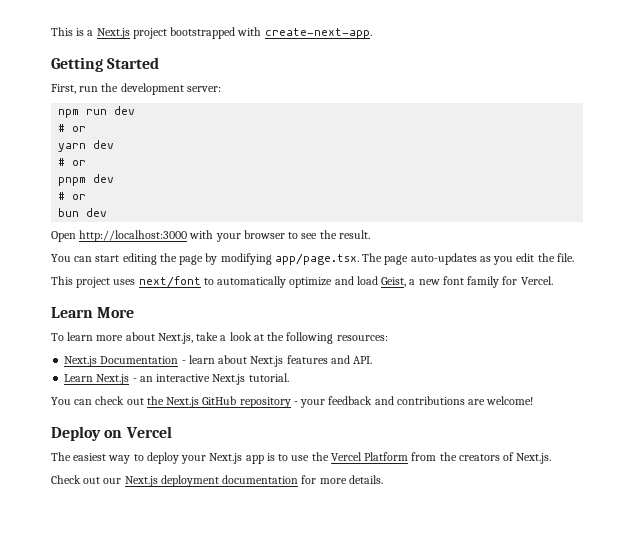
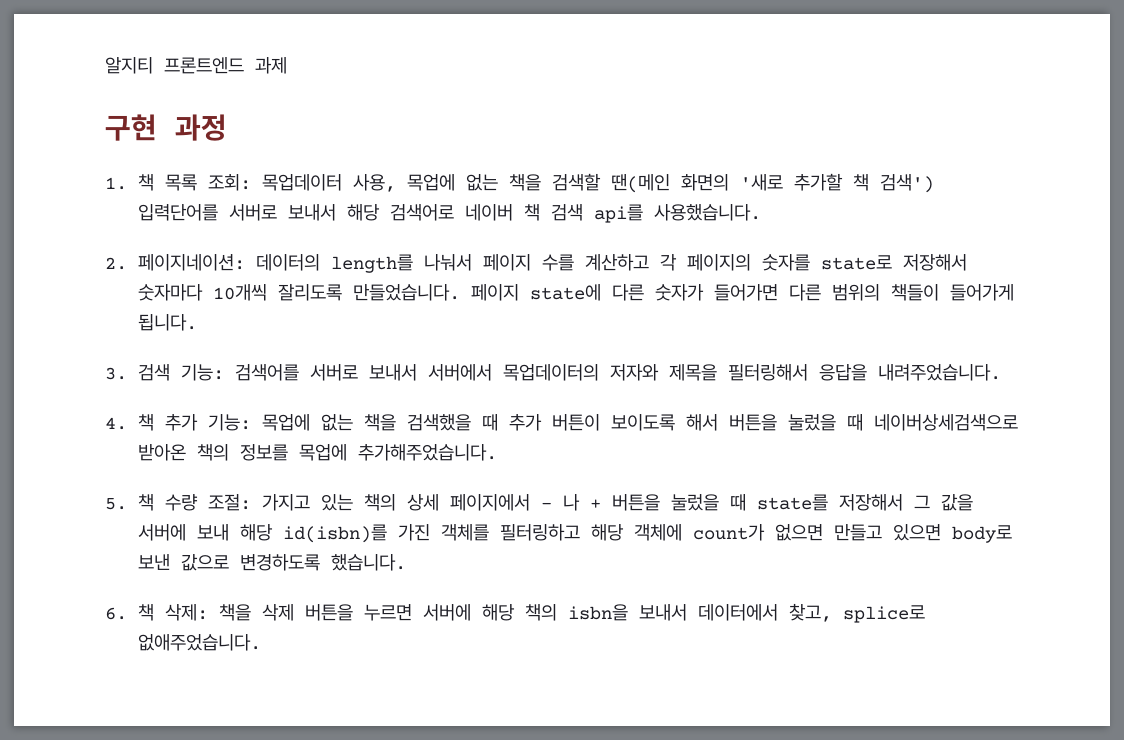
[51,27,372,39] [51,57,160,72] [51,83,221,95] [58,106,136,118] [58,124,87,132] [58,140,115,152] [58,158,87,166] [58,174,115,186] [58,192,87,200] [58,208,108,217] [51,230,370,242] [51,253,574,265] [51,276,553,288] [51,307,135,318] [51,332,388,344] [64,355,373,367] [64,373,289,385] [51,396,534,408] [51,426,172,441] [51,452,552,464] [51,475,383,487] This is a Next.js project bootstrapped with create-next-app. // Getting Started // First, run the development server: // npm run dev // # or // yarn dev // # or // pnpm dev // # or // bun dev // Open http://localhost:3000 with your browser to see the result. // You can start editing the page by modifying app/page.tsx. The page auto-updates as you edit the file. // This project uses next/font to automatically optimize and load Geist, a new font family for Vercel. // Learn More // To learn more about Next.js, take a look at the following resources: // Next.js Documentation - learn about Next.js features and API. // Learn Next.js - an interactive Next.js tutorial. // You can check out the Next.js GitHub repository - your feedback and contributions are welcome! // Deploy on Vercel // The easiest way to deploy your Next.js app is to use the Vercel Platform from the creators of Next.js. // Check out our Next.js deployment documentation for more details. -> [105,57,287,74] [105,114,227,141] [105,173,934,193] [137,204,761,223] [105,254,967,273] [137,284,1014,301] [137,314,197,331] [105,364,1001,381] [105,414,1018,431] [137,444,497,461] [105,494,973,511] [137,524,1012,543] [137,554,406,571] [105,603,925,623] [137,634,261,651] 알지티 프론트엔드 과제 // 구현 과정 // 1. 책 목록 조회: 목업데이터 사용, 목업에 없는 책을 검색할 땐(메인 화면의 '새로 추가할 책 검색') 입력단어를 서버로 보내서 해당 검색어로 네이버 책 검색 api를 사용했습니다. // 2. 페이지네이션: 데이터의 length를 나눠서 페이지 수를 계산하고 각 페이지의 숫자를 state로 저장해서 숫자마다 10개씩 잘리도록 만들었습니다. 페이지 state에 다른 숫자가 들어가면 다른 범위의 책들이 들어가게 됩니다. // 3. 검색 기능: 검색어를 서버로 보내서 서버에서 목업데이터의 저자와 제목을 필터링해서 응답을 내려주었습니다. // 4. 책 추가 기능: 목업에 없는 책을 검색했을 때 추가 버튼이 보이도록 해서 버튼을 눌렀을 때 네이버상세검색으로 받아온 책의 정보를 목업에 추가해주었습니다. // 5. 책 수량 조절: 가지고 있는 책의 상세 페이지에서 - 나 + 버튼을 눌렀을 때 state를 저장해서 그 값을 서버에 보내 해당 id(isbn)를 가진 객체를 필터링하고 해당 객체에 count가 없으면 만들고 있으면 body로 보낸 값으로 변경하도록 했습니다. // 6. 책 삭제: 책을 삭제 버튼을 누르면 서버에 해당 책의 isbn을 보내서 데이터에서 찾고, splice로 없애주었습니다.

